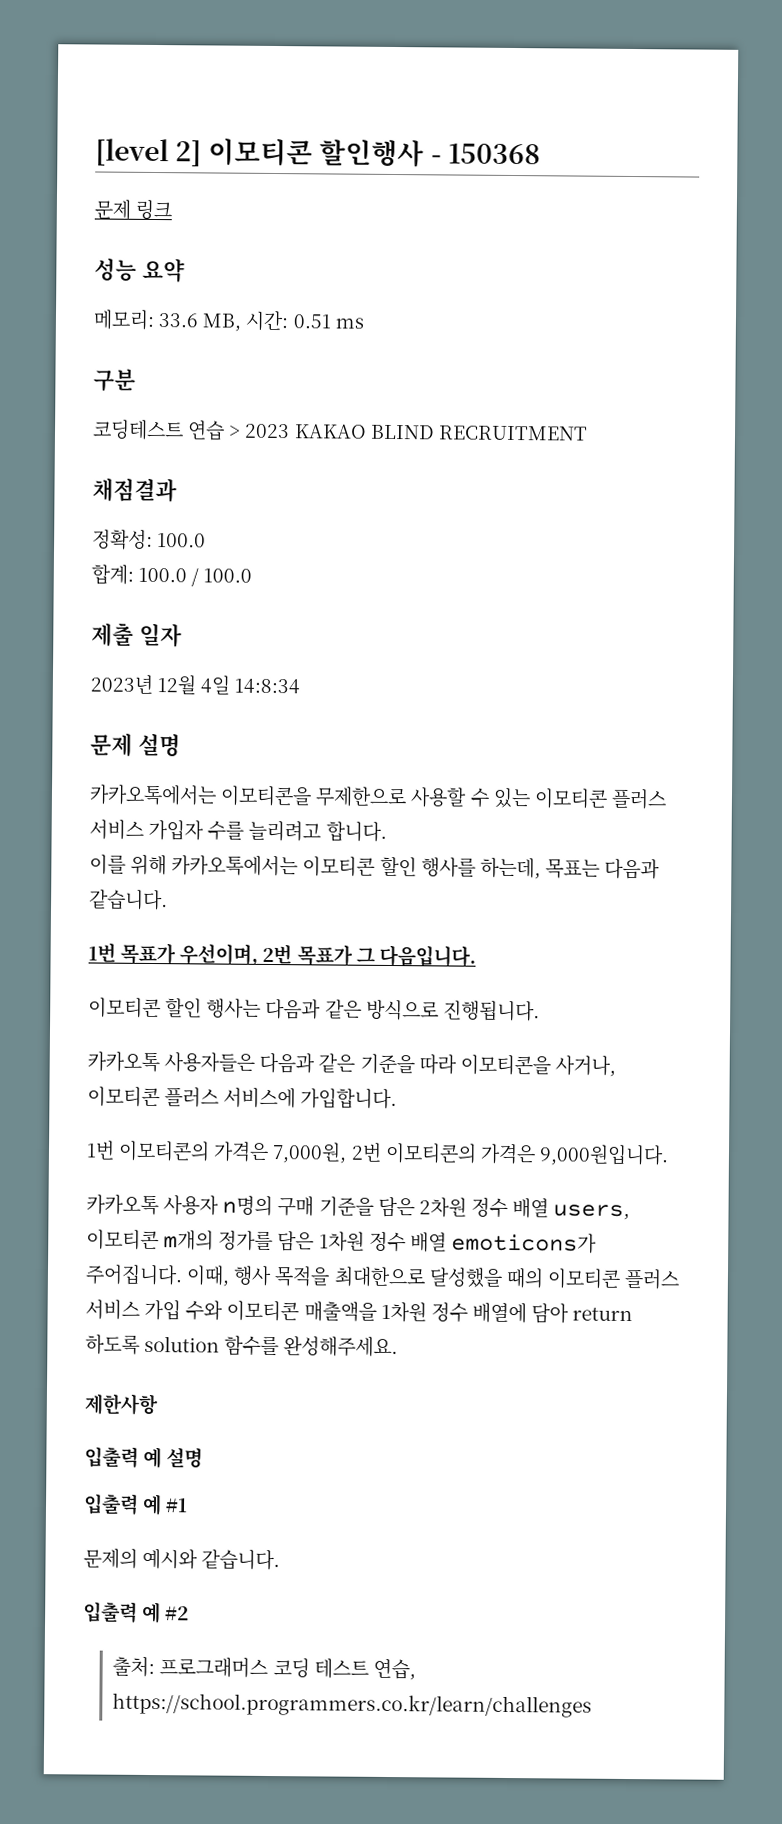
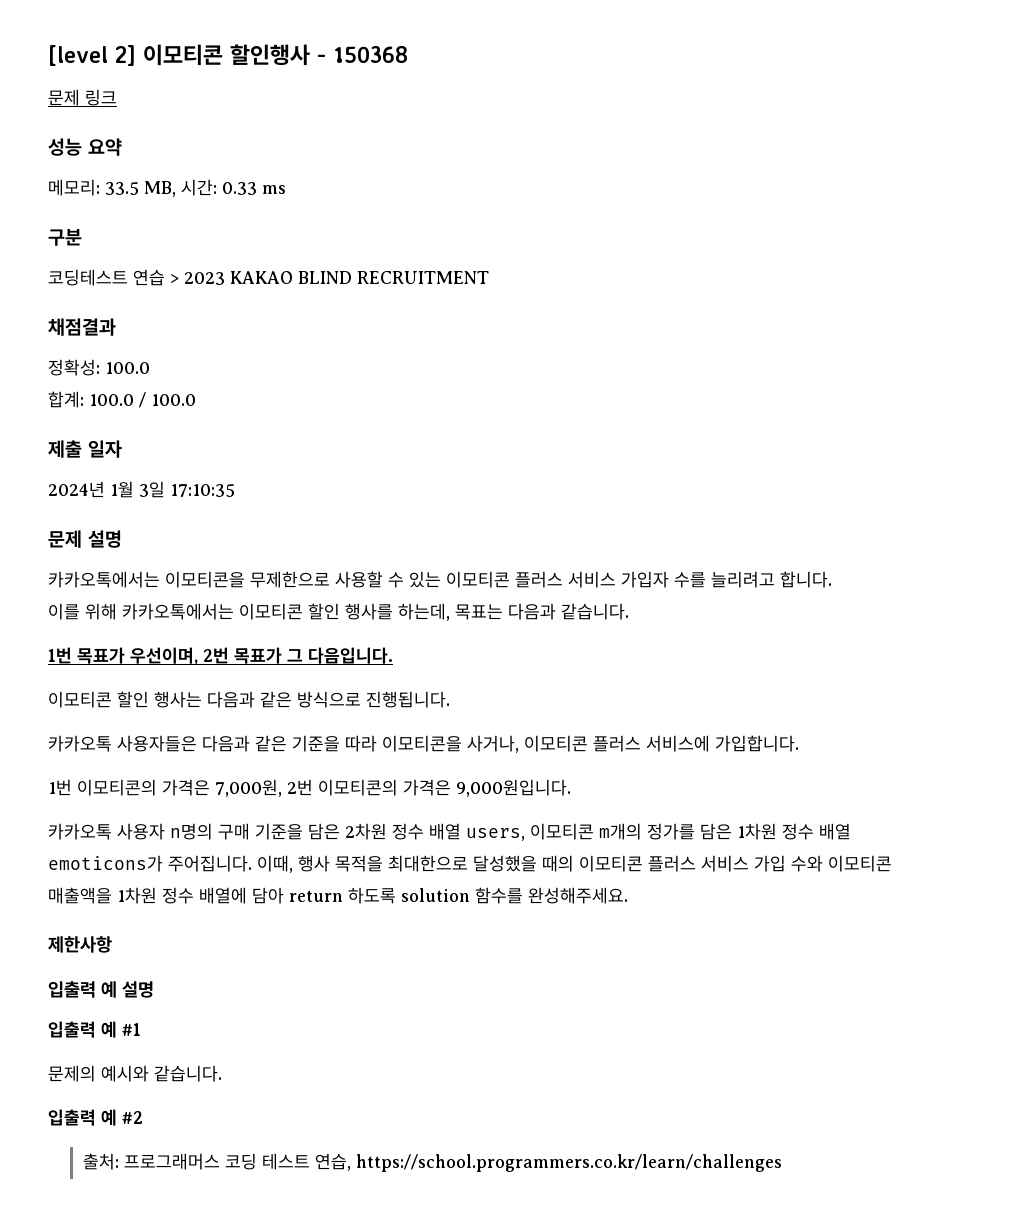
[158,313,200,328] 33.6 -> [105,182,139,195] 33.5
[292,314,332,329] 0.51 -> [222,182,257,195] 0.33
[90,674,301,695] 2023년 12월 4일 14:8:34 -> [48,481,235,498] 2024년 1월 3일 17:10:35

